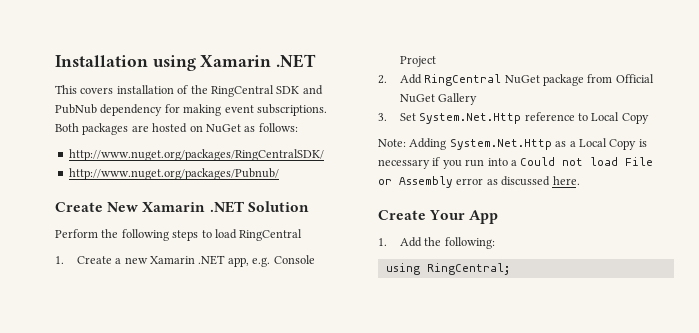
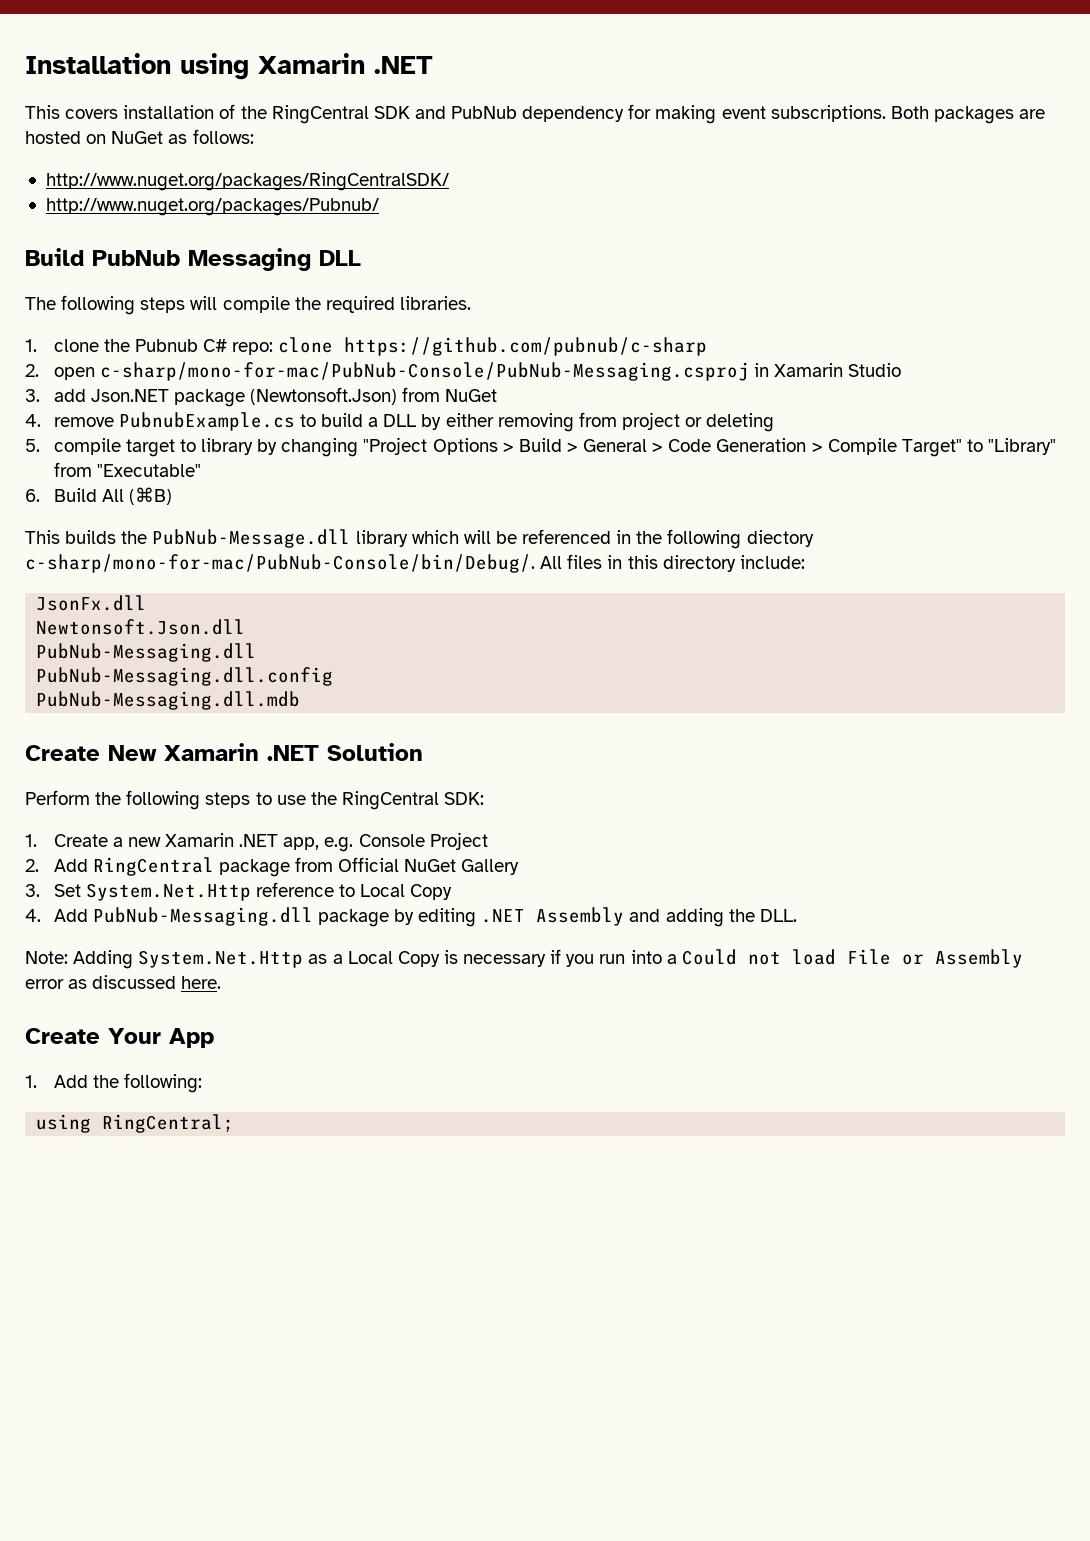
(279, 174) none -> [25,248,361,271] [25,295,471,315] [25,337,708,356] [25,362,902,381] [25,387,498,407] [25,412,775,432] [25,437,1057,457] [53,462,201,477] [25,487,172,505] [25,529,814,549] [25,554,805,573] [36,595,147,611] [36,619,246,635] [36,643,257,662] [36,667,334,686] [36,691,301,710] // Build PubNub Messaging DLL // The following steps will compile the required libraries. // 1. clone the Pubnub C# repo: clone https://github.com/pubnub/c-sharp // 2. open c-sharp/mono-for-mac/PubNub-Console/PubNub-Messaging.csproj in Xamarin Studio // 3. add Json.NET package (Newtonsoft.Json) from NuGet // 4. remove PubnubExample.cs to build a DLL by either removing from project or deleting // 5. compile target to library by changing "Project Options > Build > General > Code Generation > Compile Target" to "Library" from "Executable" // 6. Build All (⌘B) // This builds the PubNub-Message.dll library which will be referenced in the following diectory c-sharp/mono-for-mac/PubNub-Console/bin/Debug/. All files in this directory include: // JsonFx.dll // Newtonsoft.Json.dll // PubNub-Messaging.dll // PubNub-Messaging.dll.config // PubNub-Messaging.dll.mdb
[214,229,303,241] load RingCentral -> [276,791,485,810] use the RingCentral SDK:
[504,75,540,84] NuGet -> (214, 866) none
(649, 118) none -> [25,907,797,927] // 4. Add PubNub-Messaging.dll package by editing .NET Assembly and adding the DLL.

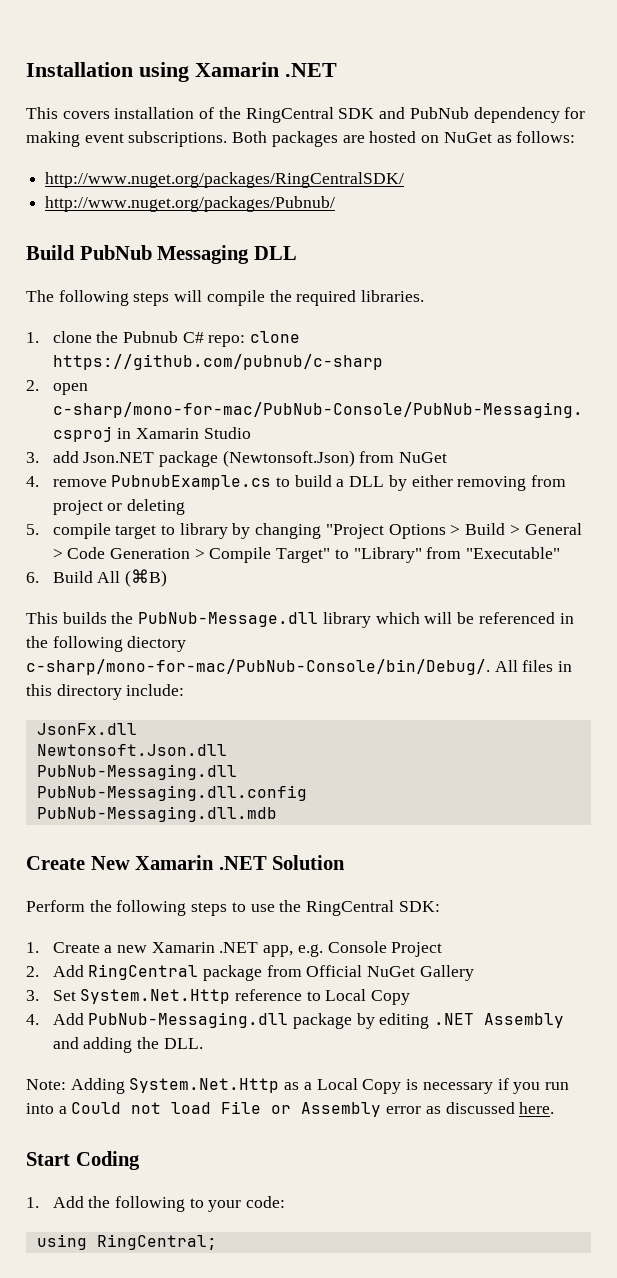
[25,1028,214,1048] Create Your App -> [26,1151,140,1170] Start Coding
[123,1073,202,1093] following: -> [114,1196,286,1212] following to your code:

